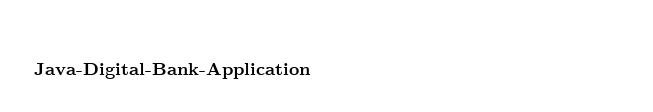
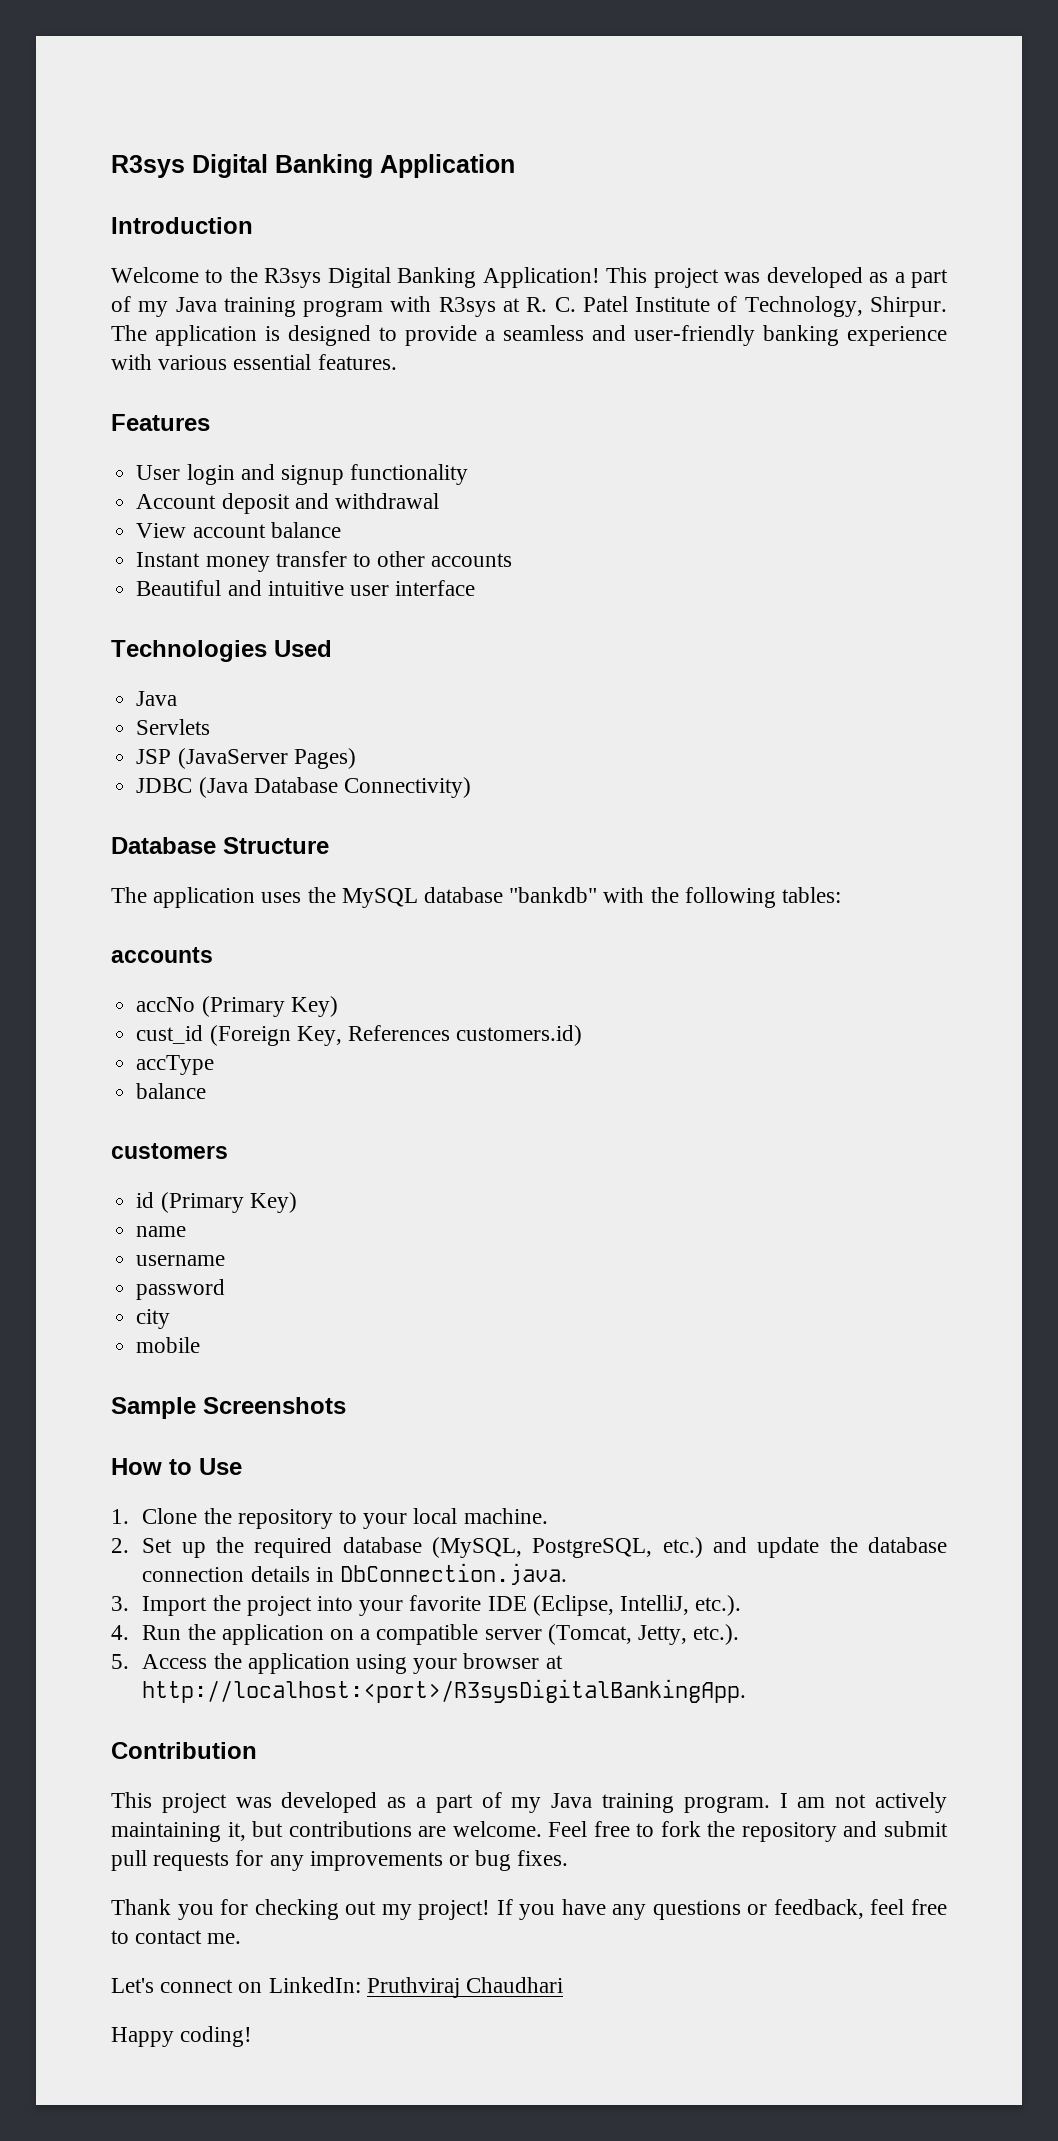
[34,62,311,79] Java-Digital-Bank-Application -> [111,154,515,178] [111,217,253,234] [111,267,948,288] [111,296,948,317] [111,325,947,346] [111,354,397,370] [111,414,210,431] [136,464,469,485] [136,493,439,514] [136,522,341,538] [136,551,513,572] [136,580,476,596] [111,640,332,662] [136,691,178,706] [136,719,211,735] [136,748,356,769] [136,777,471,798] [111,837,329,854] [111,887,842,908] [111,947,213,963] [136,996,338,1017] [136,1025,583,1046] [136,1055,215,1075] [136,1083,207,1099] [111,1143,228,1159] [136,1192,297,1213] [136,1226,187,1237] [136,1255,226,1266] [136,1279,226,1300] [136,1309,171,1329] [136,1337,201,1353] [111,1397,346,1419] [111,1458,242,1475] [111,1508,548,1529] [111,1537,947,1558] [142,1563,568,1585] [111,1595,742,1616] [111,1624,740,1645] [111,1653,563,1674] [142,1679,747,1703] [111,1742,257,1759] [111,1792,947,1813] [111,1821,949,1842] [111,1850,569,1871] [111,1899,947,1920] [111,1930,242,1944] [111,1977,564,1998] [111,2026,253,2047] R3sys Digital Banking Application // Introduction // Welcome to the R3sys Digital Banking Application! This project was developed as a part of my Java training program with R3sys at R. C. Patel Institute of Technology, Shirpur. The application is designed to provide a seamless and user-friendly banking experience with various essential features. // Features // User login and signup functionality // Account deposit and withdrawal // View account balance // Instant money transfer to other accounts // Beautiful and intuitive user interface // Technologies Used // Java // Servlets // JSP (JavaServer Pages) // JDBC (Java Database Connectivity) // Database Structure // The application uses the MySQL database "bankdb" with the following tables: // accounts // accNo (Primary Key) // cust_id (Foreign Key, References customers.id) // accType // balance // customers // id (Primary Key) // name // username // password // city // mobile // Sample Screenshots // How to Use // 1. Clone the repository to your local machine. // 2. Set up the required database (MySQL, PostgreSQL, etc.) and update the database connection details in DbConnection.java. // 3. Import the project into your favorite IDE (Eclipse, IntelliJ, etc.). // 4. Run the application on a compatible server (Tomcat, Jetty, etc.). // 5. Access the application using your browser at http://localhost:<port>/R3sysDigitalBankingApp. // Contribution // This project was developed as a part of my Java training program. I am not actively maintaining it, but contributions are welcome. Feel free to fork the repository and submit pull requests for any improvements or bug fixes. // Thank you for checking out my project! If you have any questions or feedback, feel free to contact me. // Let's connect on LinkedIn: Pruthviraj Chaudhari // Happy coding!

